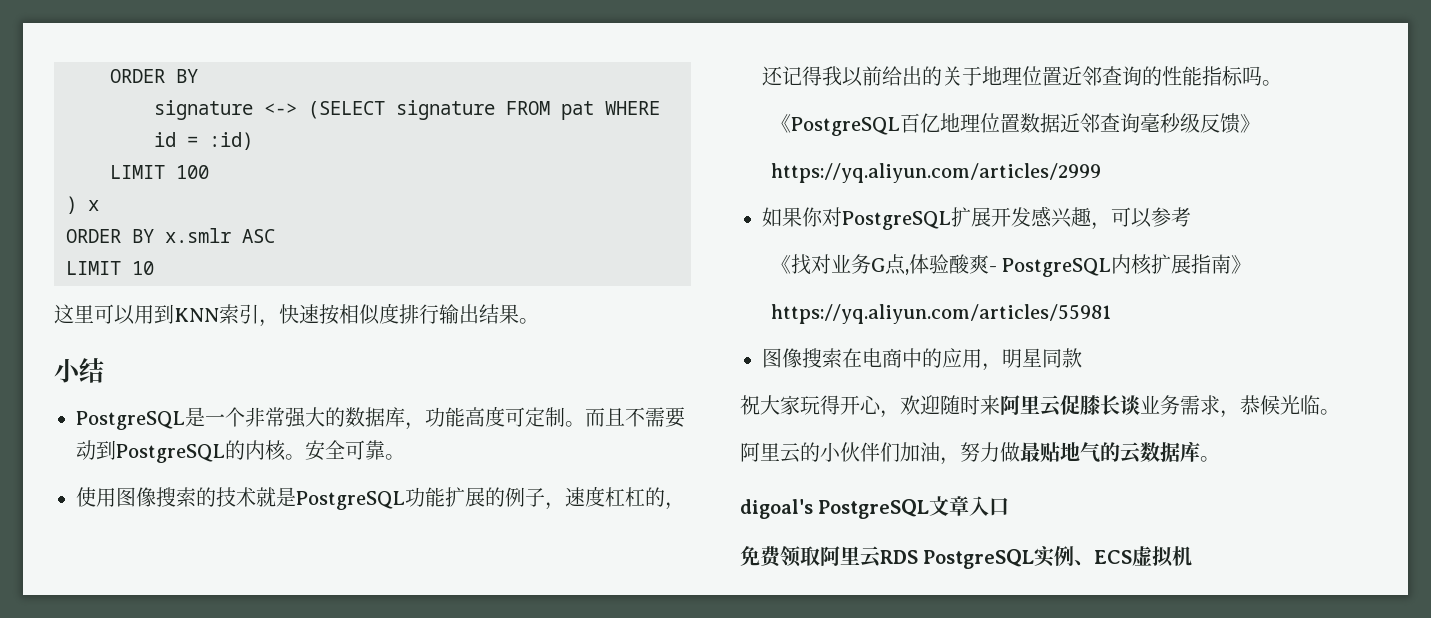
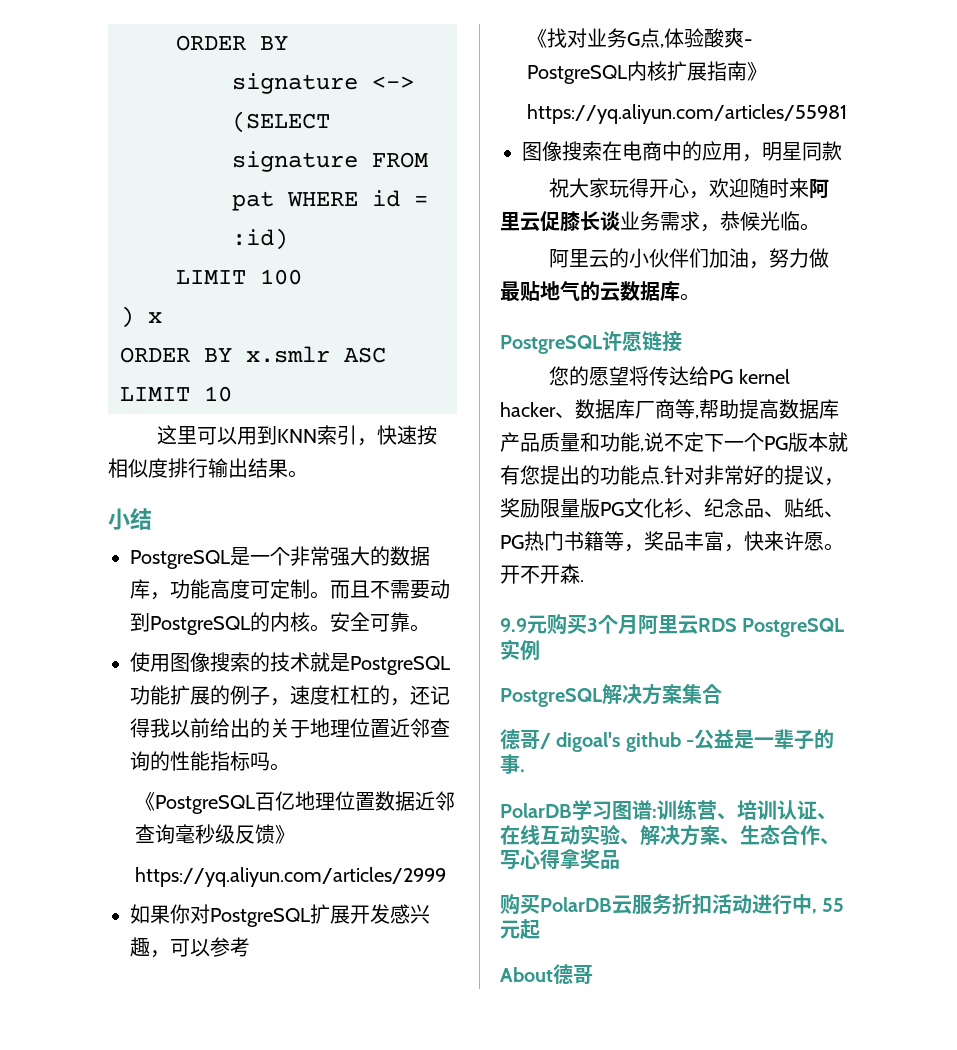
[740,496,1010,519] [740,546,820,567] digoal's PostgreSQL文章入口 // 免费领取 -> [500,331,682,354] [549,366,790,386] [500,399,839,419] [500,432,848,452] [500,465,844,486] [500,498,844,518] [500,531,844,552] [500,564,584,584] [500,614,638,635] PostgreSQL许愿链接 // 您的愿望将传达给PG kernel hacker、数据库厂商等,帮助提高数据库产品质量和功能,说不定下一个PG版本就有您提出的功能点.针对非常好的提议，奖励限量版PG文化衫、纪念品、贴纸、PG热门书籍等，奖品丰富，快来许愿。开不开森. // 9.9元购买3个月
[1074,546,1193,567] 、ECS虚拟机 -> [500,684,722,707] [500,729,835,752] [500,754,525,774] [500,799,837,820] [500,824,840,846] [500,849,620,870] [500,894,845,915] [500,919,540,940] [500,964,593,985] // PostgreSQL解决方案集合 // 德哥/ digoal's github -公益是一辈子的事. // PolarDB学习图谱:训练营、培训认证、在线互动实验、解决方案、生态合作、写心得拿奖品 // 购买PolarDB云服务折扣活动进行中, 55元起 // About德哥

